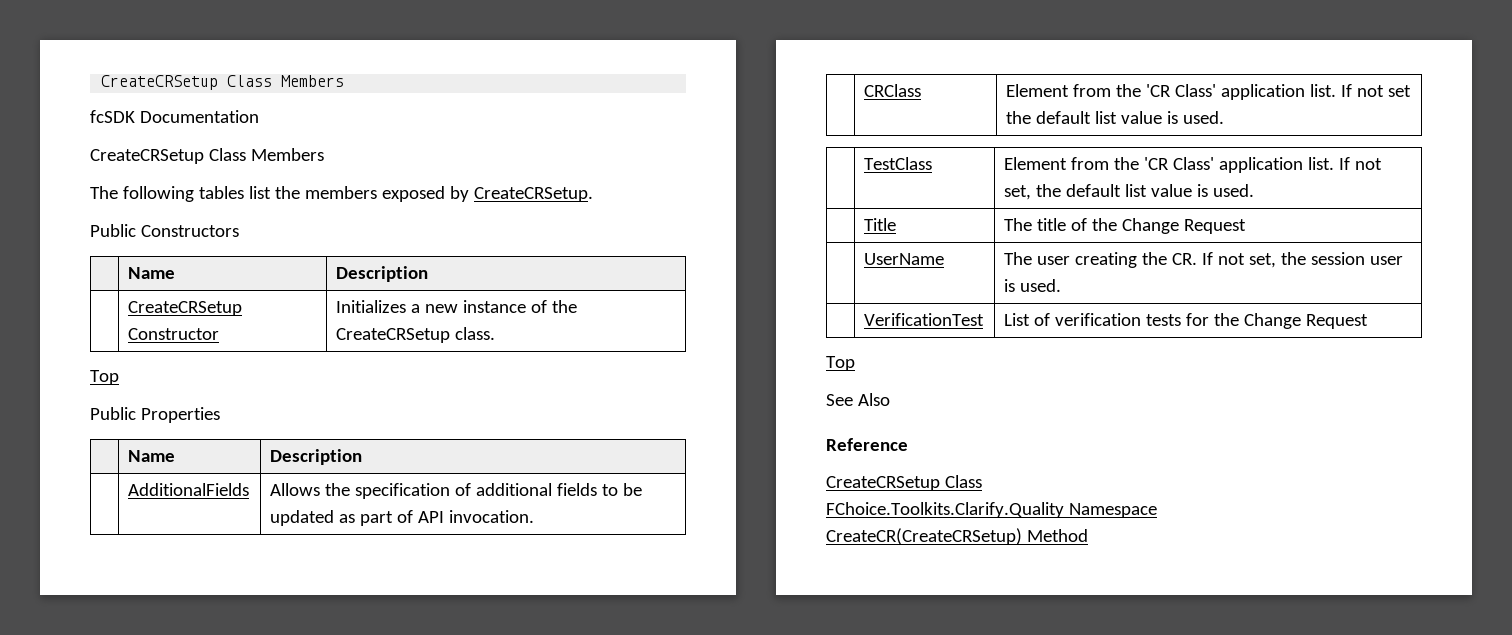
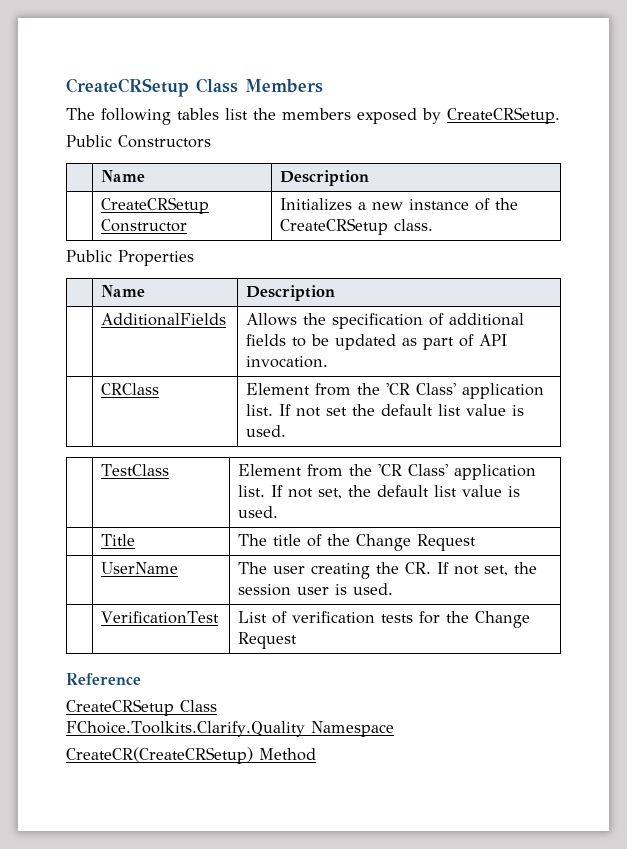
[101,75,345,90] [90,110,259,123] [90,148,324,164] CreateCRSetup Class Members // fcSDK Documentation // CreateCRSetup Class Members -> [66,78,323,97] CreateCRSetup Class Members
[90,370,119,385] // Top -> (434, 225) none
[826,356,855,371] [826,393,890,406] // Top // See Also -> (298, 640) none

